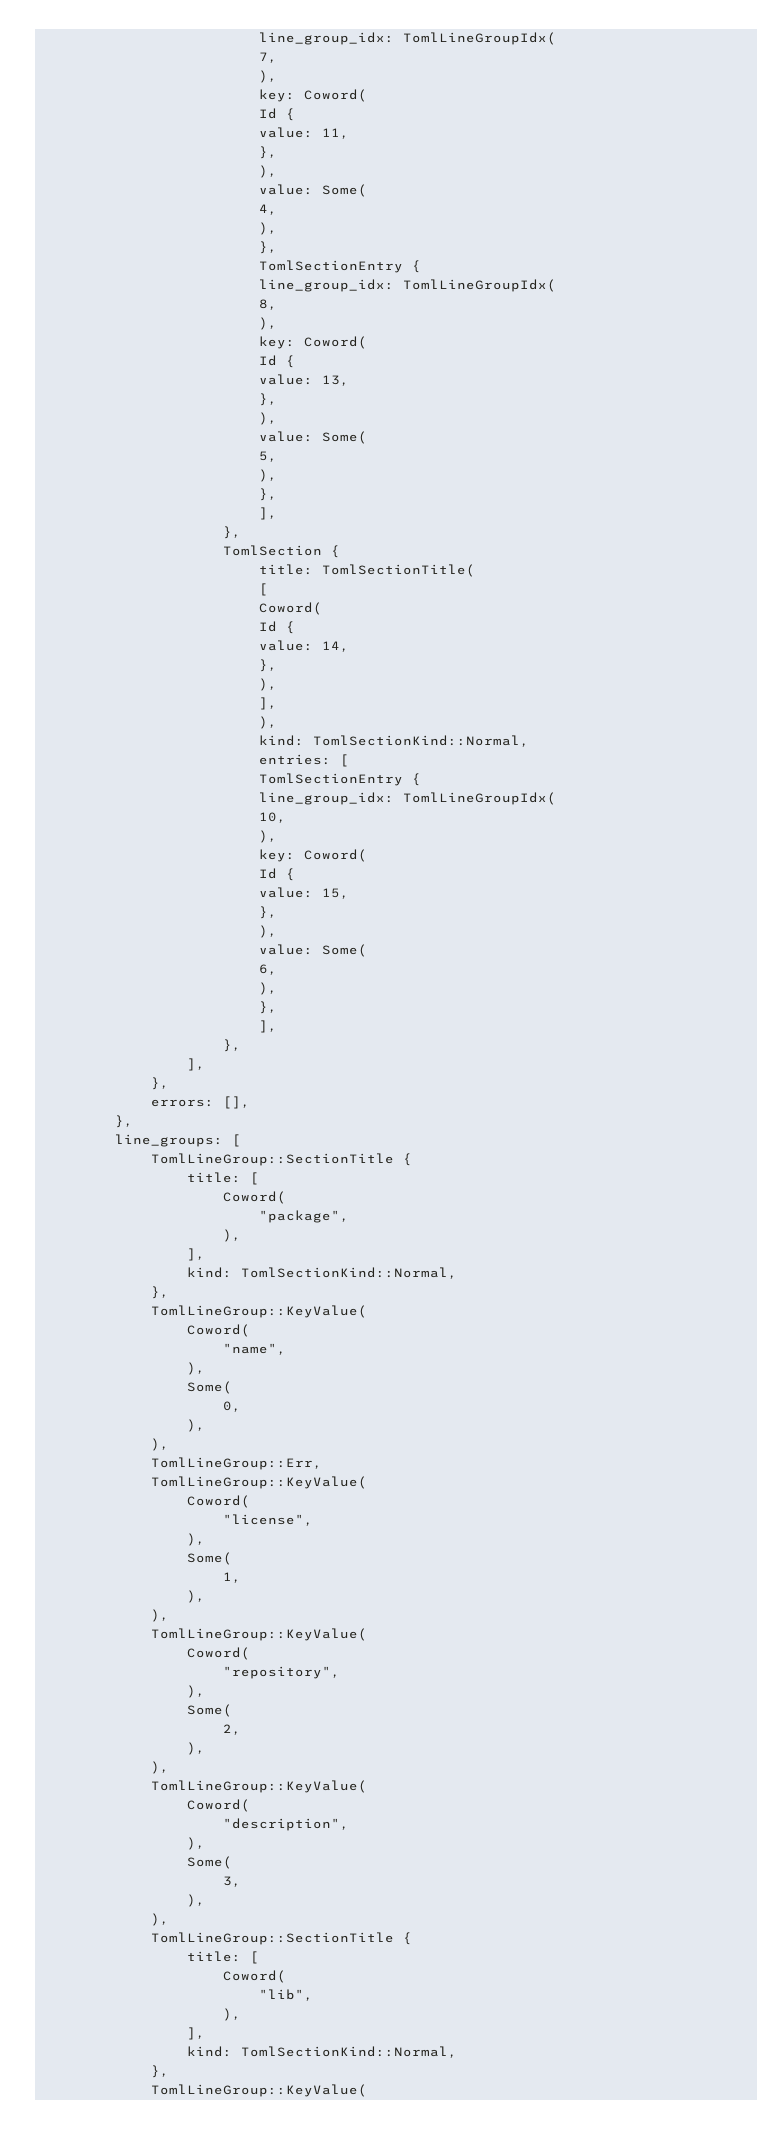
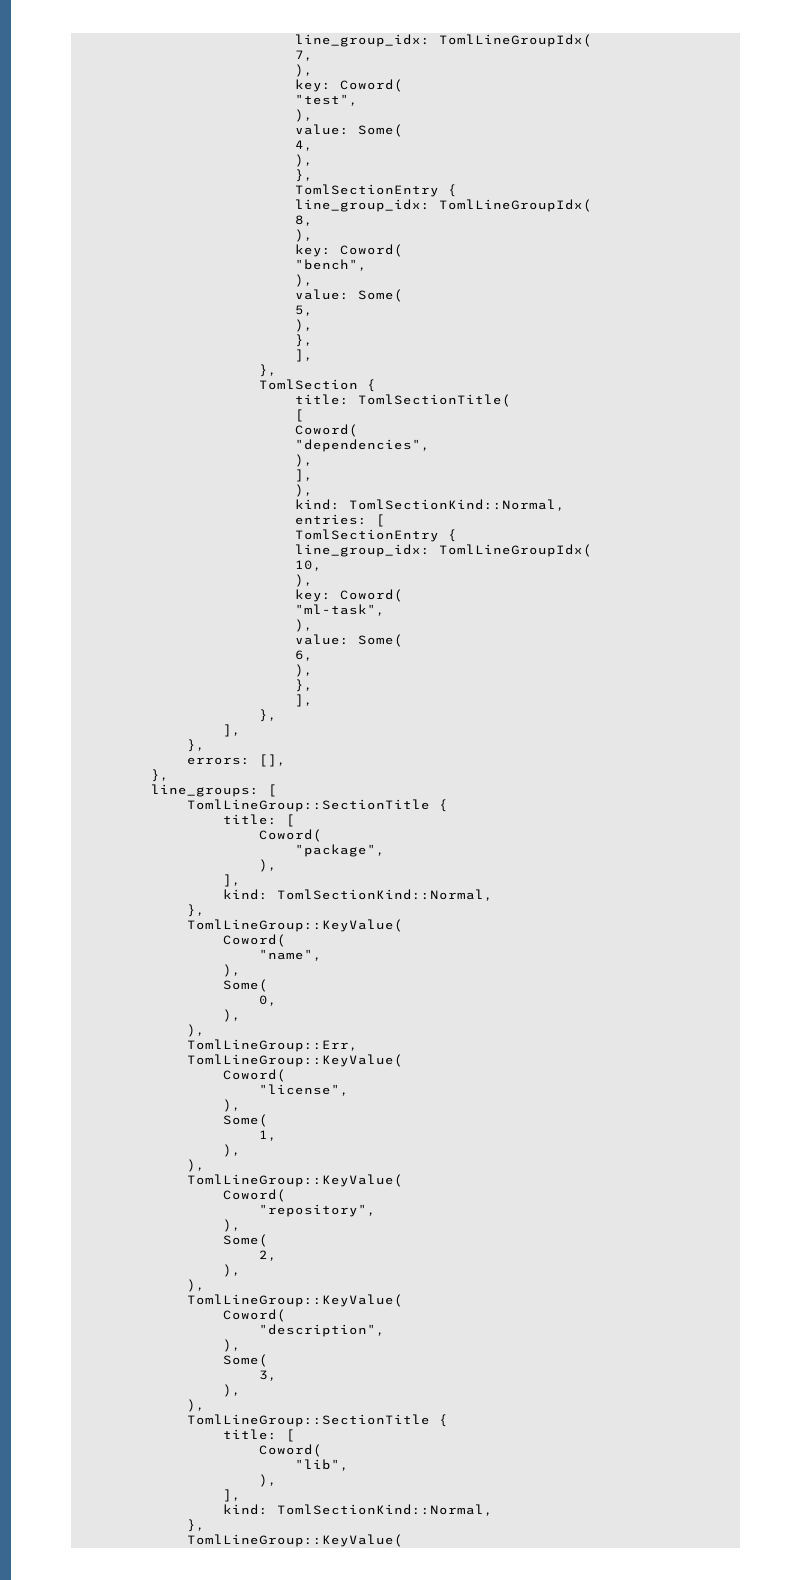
[258,108,295,121] [258,127,349,139] [258,146,277,159] Id { // value: 11, // }, -> [294,94,358,106] "test",
[258,355,295,368] [258,374,349,386] [258,393,277,406] Id { // value: 13, // }, -> [294,259,367,271] "bench",
[258,621,295,634] [258,640,349,652] [258,659,277,672] Id { // value: 14, // }, -> [294,439,430,452] "dependencies",
[258,868,295,881] [258,887,349,899] [258,906,277,919] Id { // value: 15, // }, -> [294,604,385,616] "ml-task",

